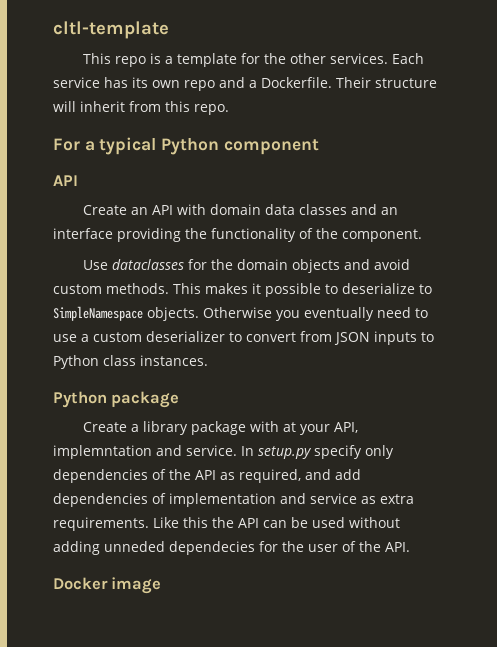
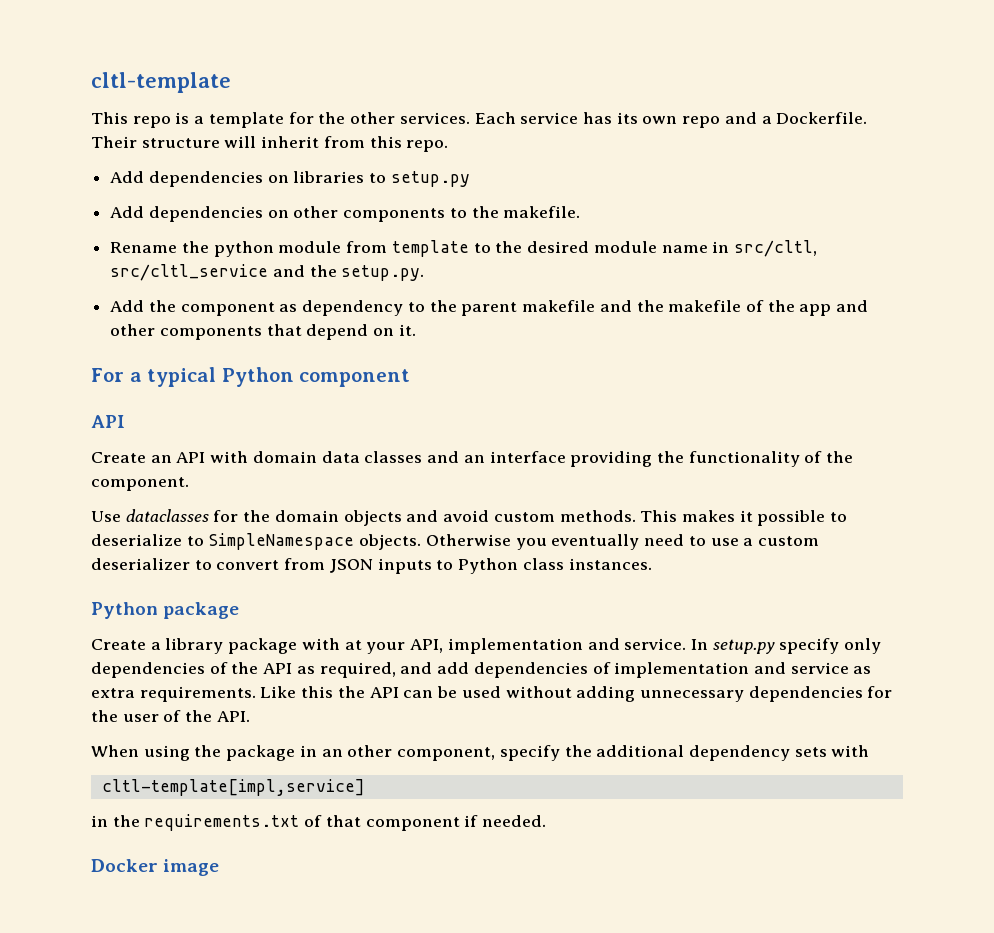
(229, 109) none -> [110,171,470,187] [110,206,581,222] [110,240,817,257] [110,264,425,281] [110,300,869,316] [110,324,416,340] // Add dependencies on libraries to setup.py // Add dependencies on other components to the makefile. // Rename the python module from template to the desired module name in src/cltl, src/cltl_service and the setup.py. // Add the component as dependency to the parent makefile and the makefile of the app and other components that depend on it.
[53,445,152,459] implemntation -> [447,638,583,654] implementation
[104,541,255,555] unneded dependecies -> [639,686,863,702] unnecessary dependencies
(410, 547) none -> [91,745,870,761] [101,779,365,796] [91,814,547,831] // When using the package in an other component, specify the additional dependency sets with // cltl-template[impl,service] // in the requirements.txt of that component if needed.

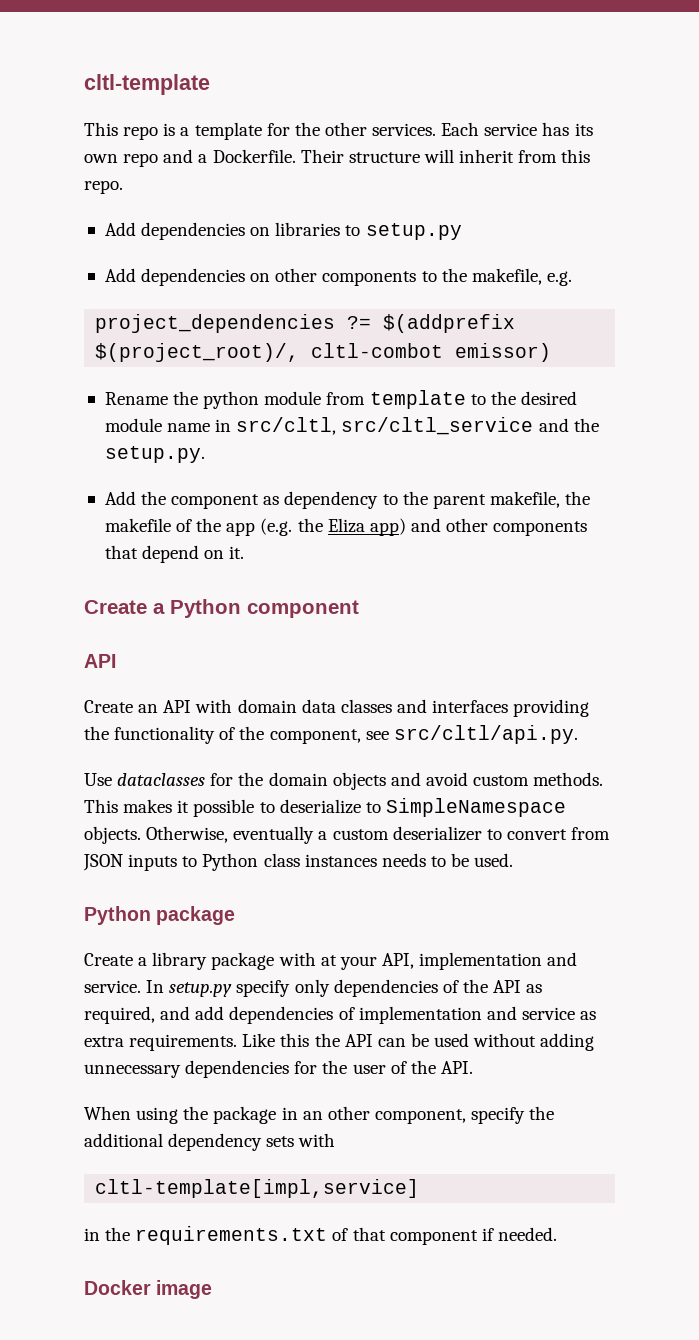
[503,206,581,218] makefile. -> [471,268,572,286] [95,314,516,333] [95,343,552,362] makefile, e.g. // project_dependencies ?= $(addprefix $(project_root)/, cltl-combot emissor)
[522,300,632,312] makefile and -> [489,491,560,508] makefile,
(832, 310) none -> [260,518,406,536] (e.g. the Eliza app)
[91,367,217,387] For a typical -> [84,600,165,614] Create a
[463,451,566,463] an interface -> [432,700,509,713] interfaces
[91,477,189,491] component. -> [269,725,578,744] component, see src/cltl/api.py.
[425,534,739,550] Otherwise you eventually need to use -> [146,826,315,844] Otherwise, eventually
[568,558,652,570] instances. -> [304,853,514,867] instances needs to be used.

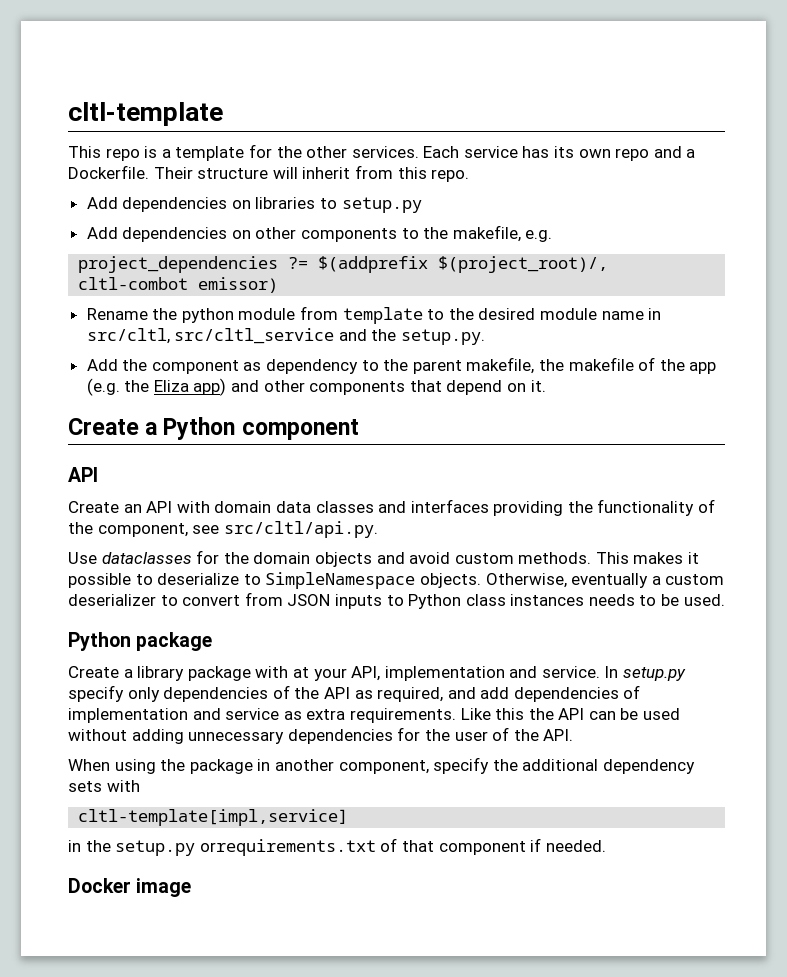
[302,1106,370,1120] an other -> [274,759,334,771] another
[135,1226,328,1245] requirements.txt -> [115,839,376,856] setup.py orrequirements.txt

